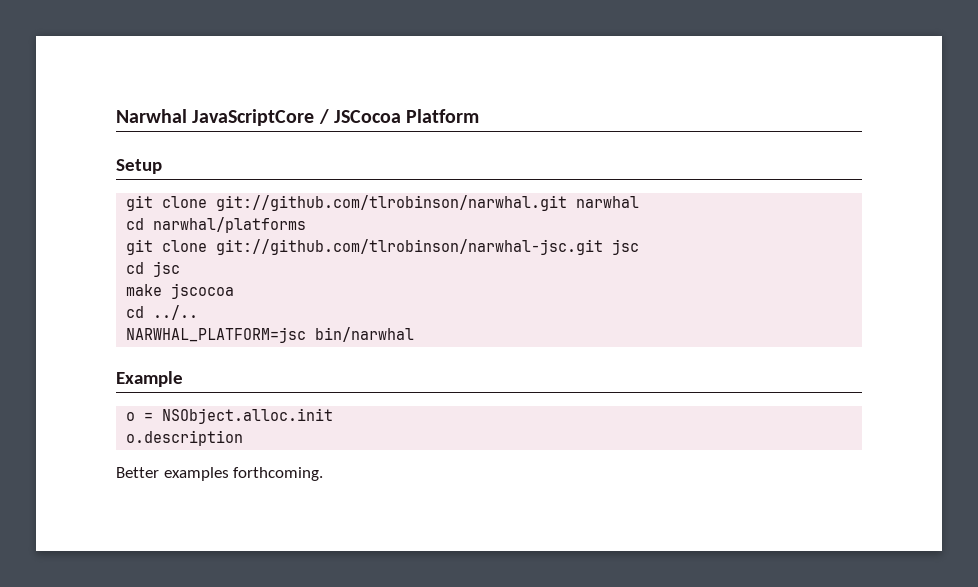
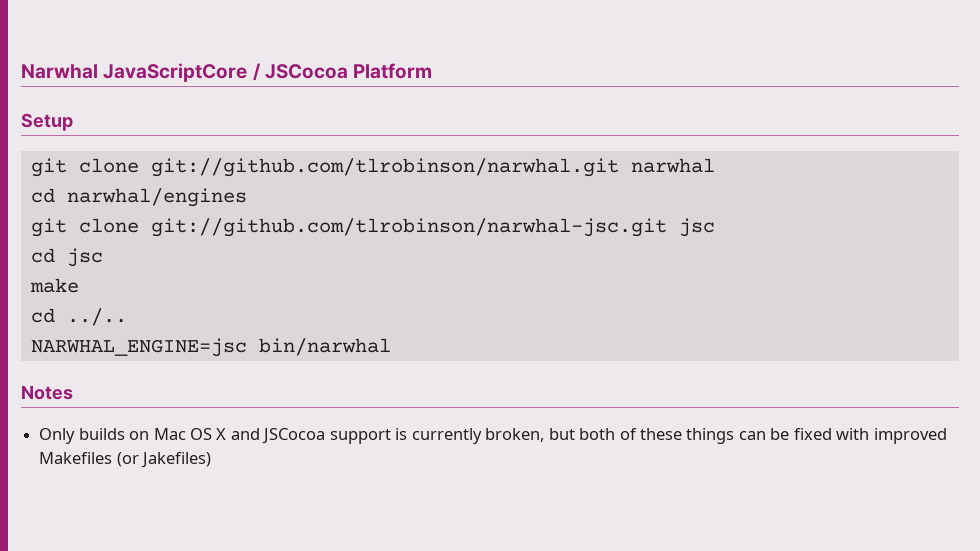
[153,217,307,233] narwhal/platforms -> [66,188,247,207] narwhal/engines
[171,283,235,299] jscocoa -> (79, 285) none
[126,327,307,343] NARWHAL_PLATFORM=jsc -> [30,338,247,357] NARWHAL_ENGINE=jsc
[116,371,183,387] [126,408,334,424] [126,430,244,446] [116,467,324,481] Example // o = NSObject.alloc.init // o.description // Better examples forthcoming. -> [21,385,73,400] [39,428,947,444] [39,452,212,468] Notes // Only builds on Mac OS X and JSCocoa support is currently broken, but both of these things can be fixed with improved Makefiles (or Jakefiles)

